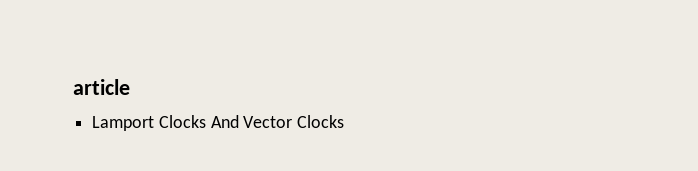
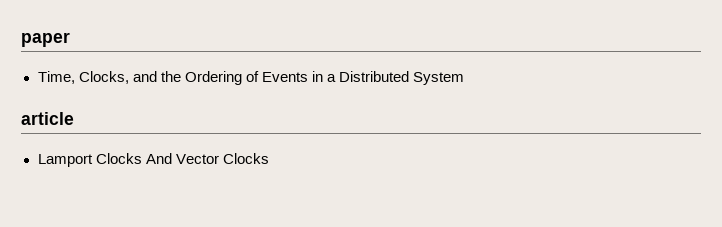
(73, 87) none -> [21,32,70,47] [37,71,465,85] paper // Time, Clocks, and the Ordering of Events in a Distributed System //

